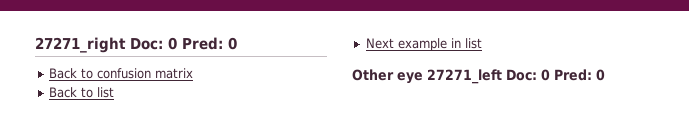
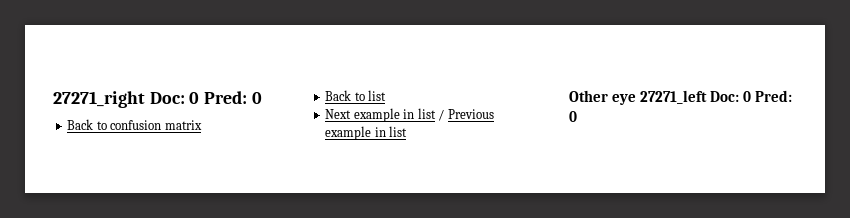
(482, 43) none -> [438,109,494,121] [325,126,408,140] / Previous example in list

